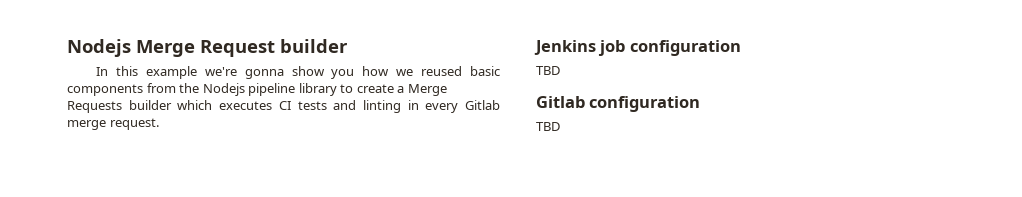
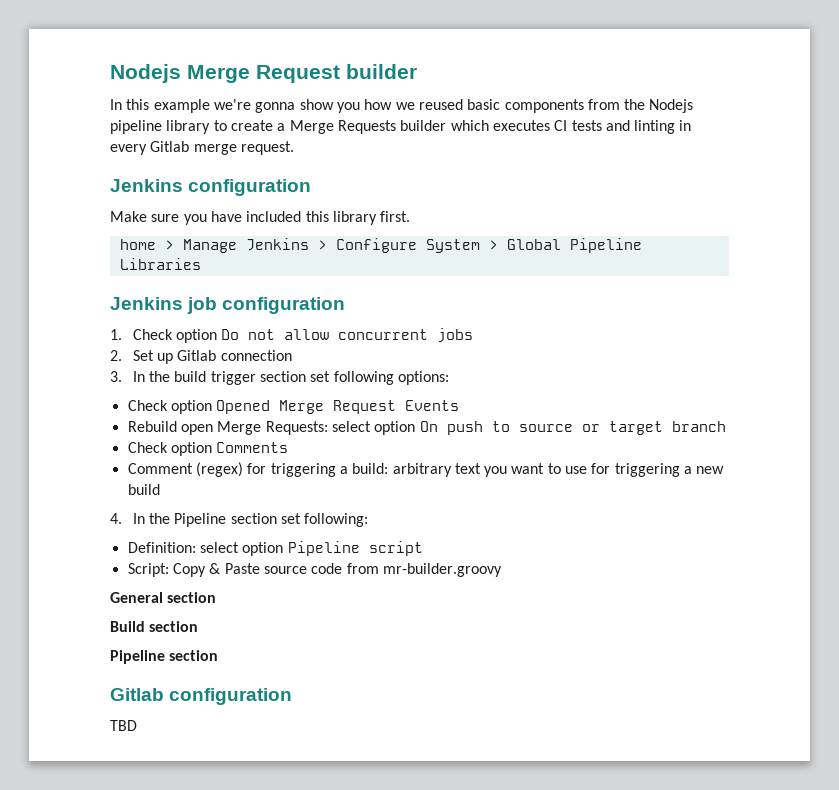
[598,40,741,56] [536,66,560,75] job configuration // TBD -> [188,179,312,196] [110,211,411,225] [119,238,642,253] [119,258,201,270] [110,297,346,314] [110,328,474,343] [110,350,292,364] [110,371,449,385] [127,400,460,414] [127,421,726,435] [127,442,289,456] [127,462,725,477] [127,484,160,495] [110,513,369,527] [127,541,423,556] [127,563,502,577] [110,592,217,603] [110,621,199,632] [110,650,219,664] configuration // Make sure you have included this library first. // home > Manage Jenkins > Configure System > Global Pipeline Libraries // Jenkins job configuration // 1. Check option Do not allow concurrent jobs // 2. Set up Gitlab connection // 3. In the build trigger section set following options: // Check option Opened Merge Request Events // Rebuild open Merge Requests: select option On push to source or target branch // Check option Comments // Comment (regex) for triggering a build: arbitrary text you want to use for triggering a new build // 4. In the Pipeline section set following: // Definition: select option Pipeline script // Script: Copy & Paste source code from mr-builder.groovy // General section // Build section // Pipeline section

